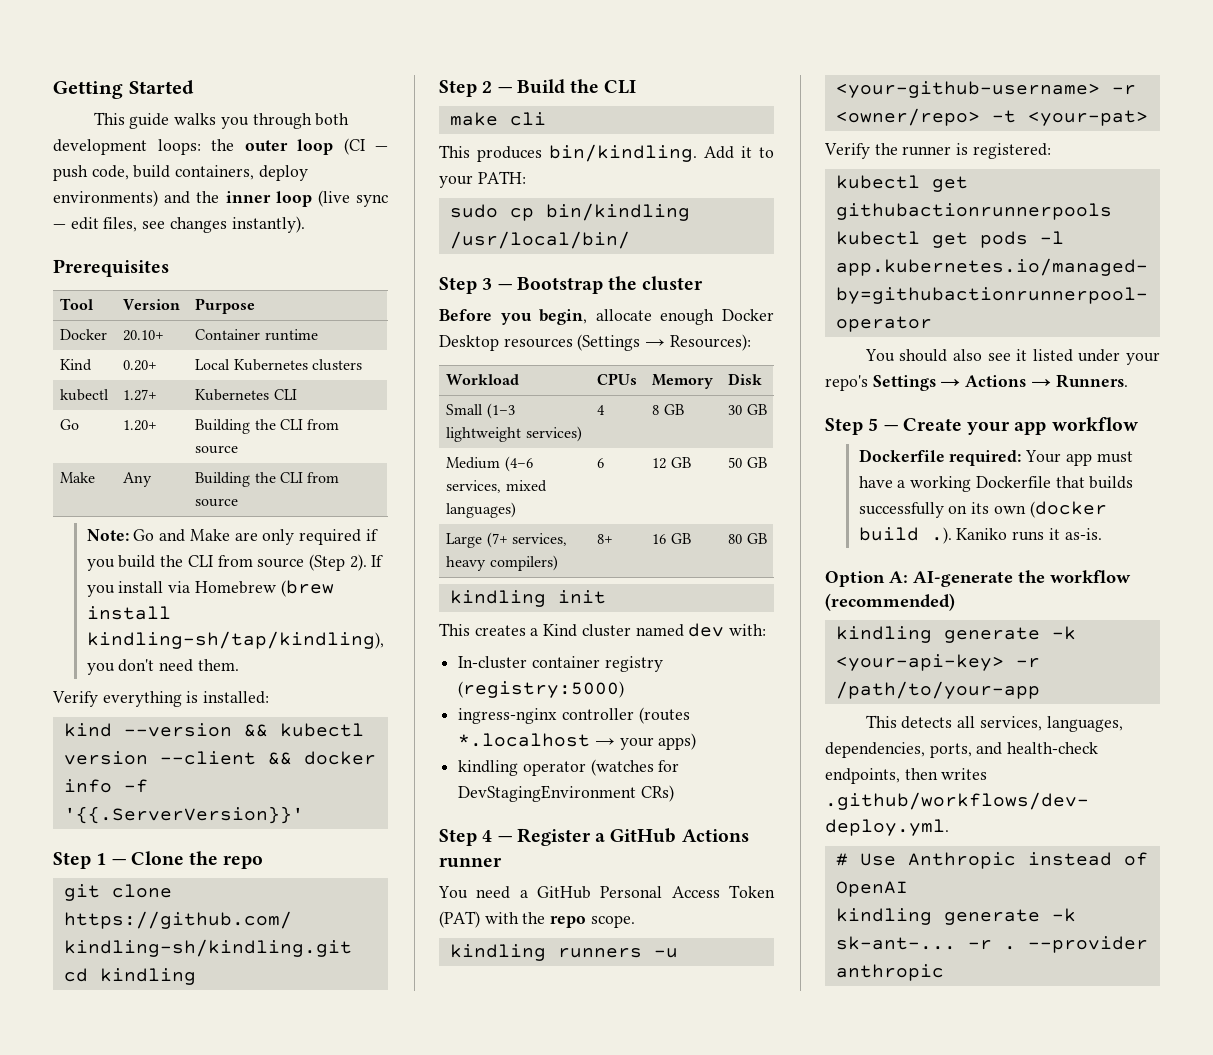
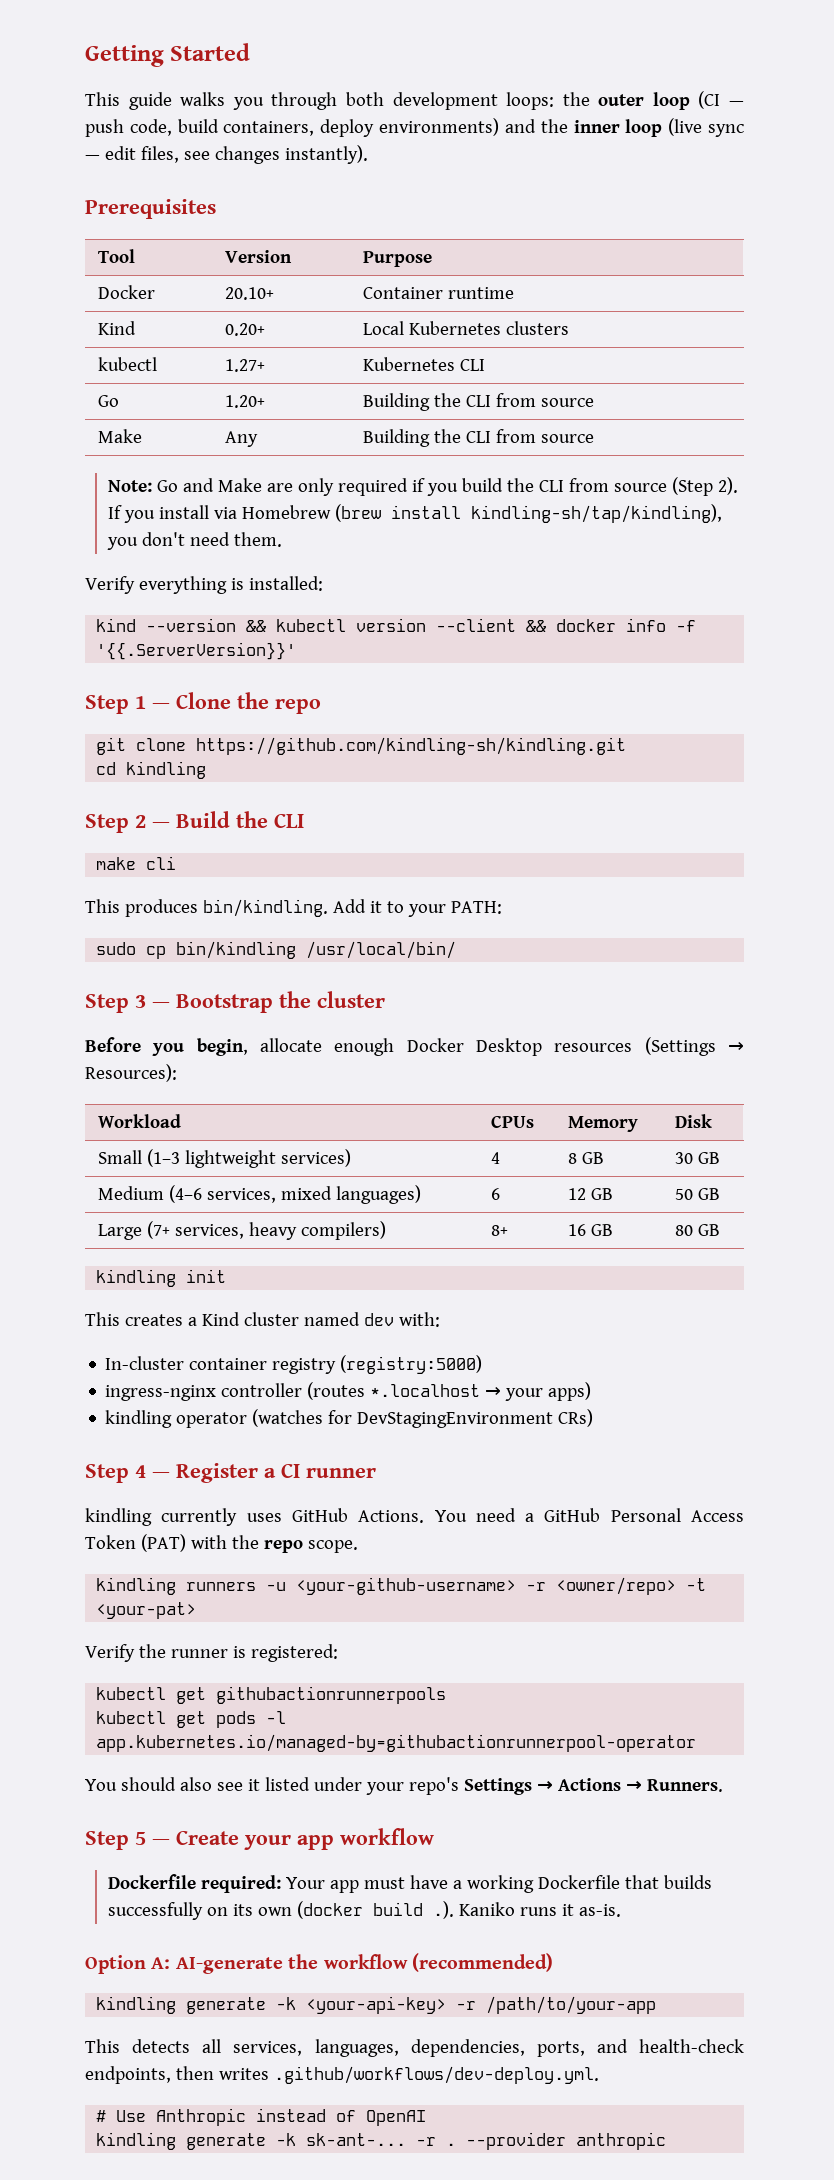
[610,828,749,843] GitHub Actions -> [281,1463,300,1478] CI
(502, 862) none -> [85,1508,425,1526] kindling currently uses GitHub Actions.

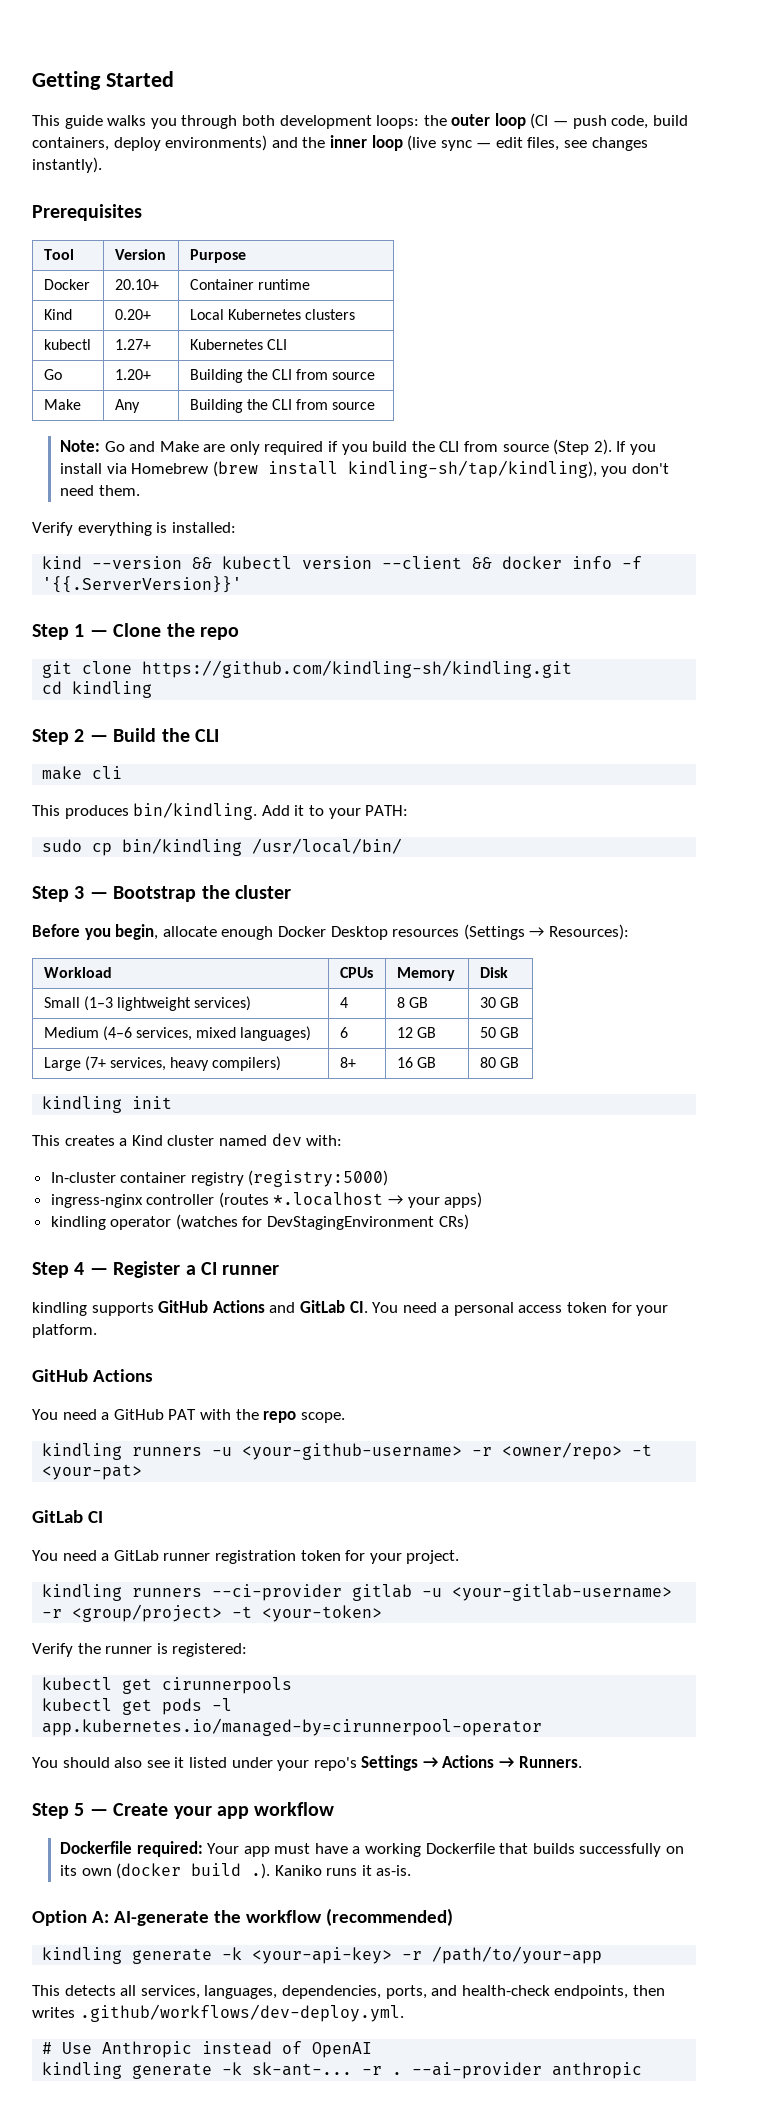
[161,1508,744,1526] [85,1534,186,1552] currently uses GitHub Actions. You need a GitHub Personal Access Token (PAT) -> [91,1300,669,1316] [32,1324,97,1338] [32,1369,153,1382] [32,1409,197,1420] supports GitHub Actions and GitLab CI. You need a personal access token for your platform. // GitHub Actions // You need a GitHub PAT
(197, 1610) none -> [32,1510,103,1523] [32,1550,460,1564] [42,1584,673,1601] [42,1604,383,1622] // GitLab CI // You need a GitLab runner registration token for your project. // kindling runners --ci-provider gitlab -u <your-gitlab-username> -r <group/project> -t <your-token>
[216,1686,447,1704] githubactionrunnerpools -> [162,1677,293,1694] cirunnerpools
[96,1734,697,1752] app.kubernetes.io/managed-by=githubactionrunnerpool-operator -> [42,1718,543,1736] app.kubernetes.io/managed-by=cirunnerpool-operator
[466,2132,567,2150] --provider -> [412,2062,543,2079] --ai-provider

